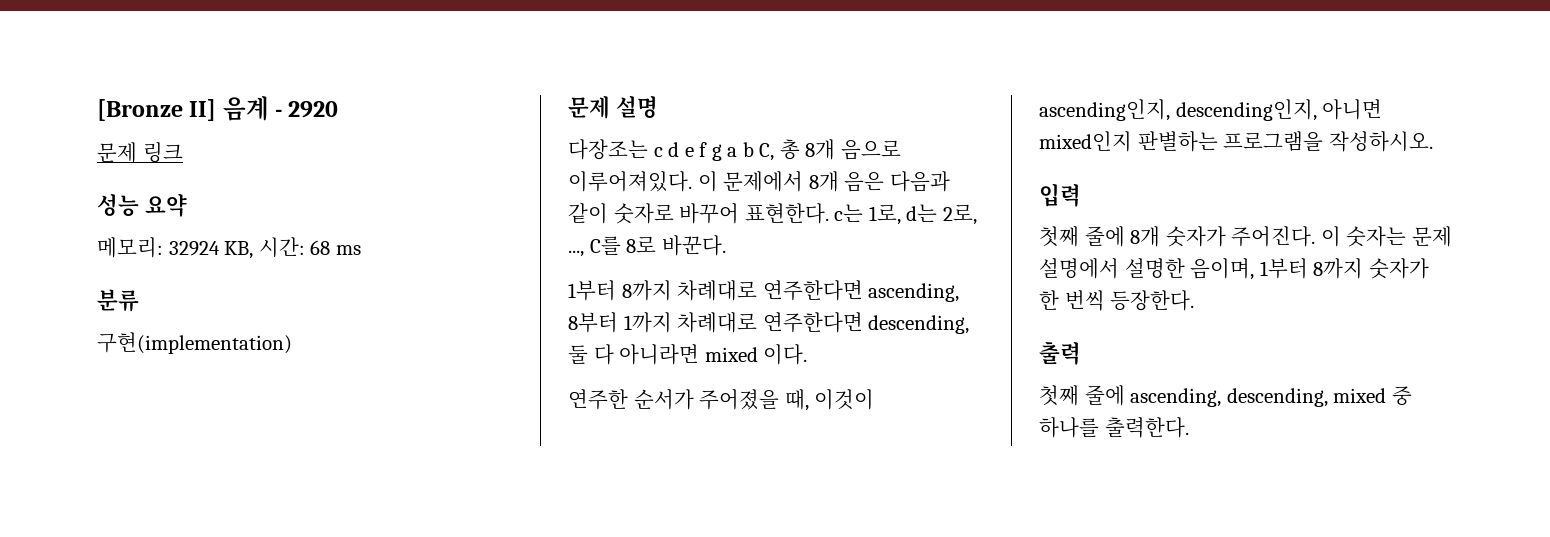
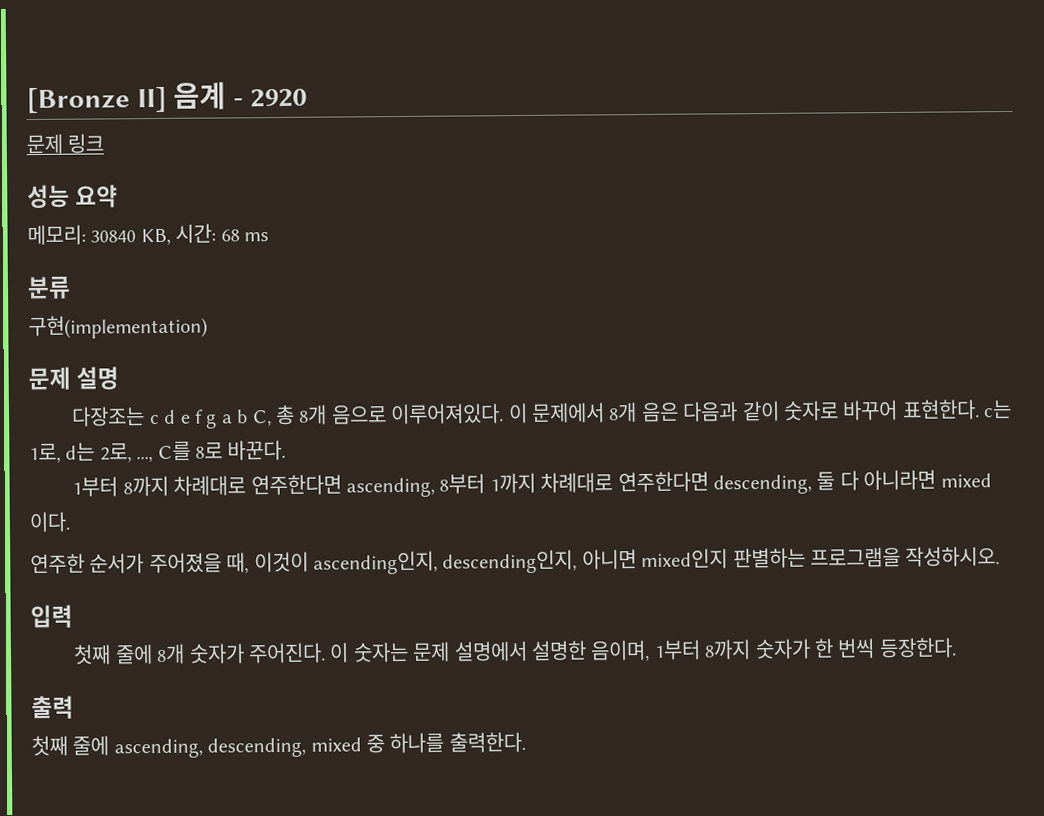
[168,241,220,256] 32924 -> [90,230,137,243] 30840

